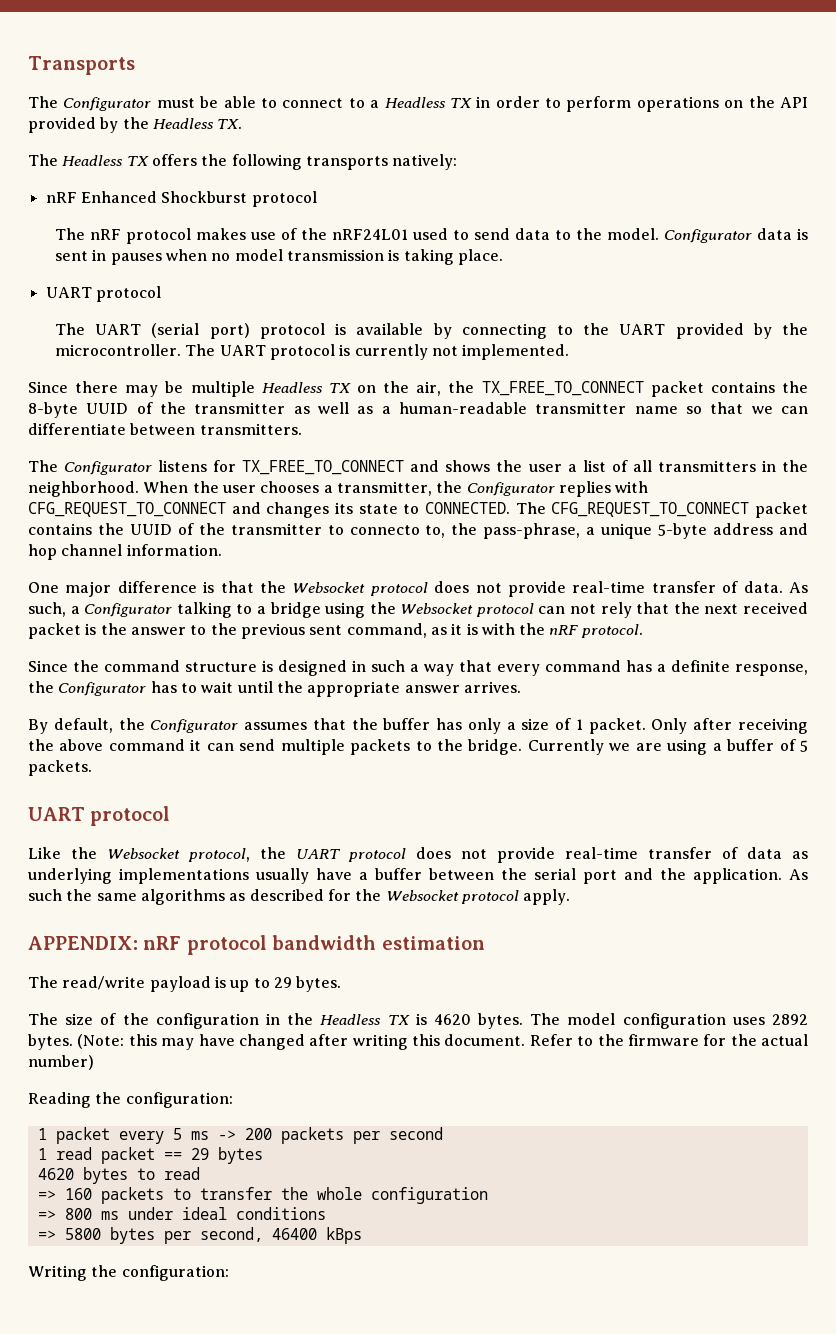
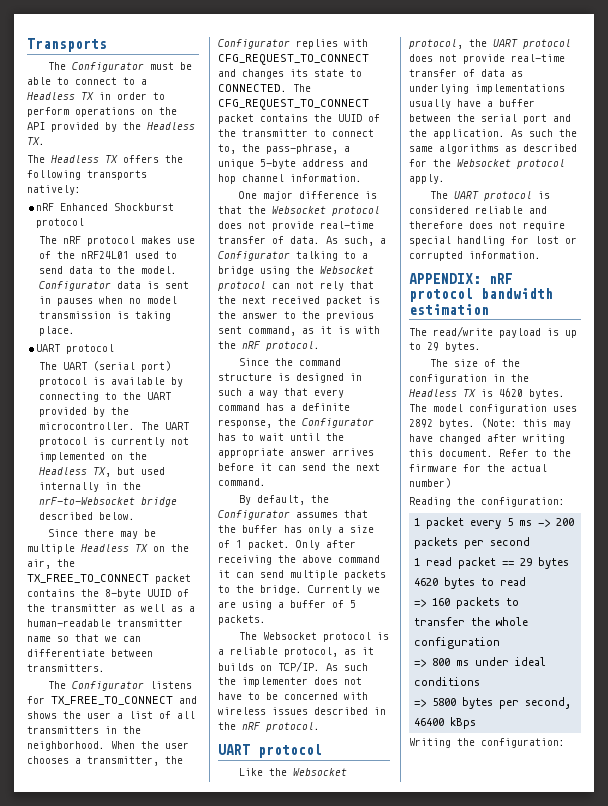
[462,344,570,360] implemented. -> [39,452,148,462] [39,467,166,477] [39,482,142,492] [39,497,178,507] [39,512,136,520] implemented on the Headless TX, but used internally in the nrF-to-Websocket bridge described below.
[349,525,420,535] connecto -> [332,129,374,137] connect
[463,681,521,693] arrives. -> [332,448,374,456] [218,463,380,471] [218,478,266,486] arrives before it can send the next command.
(92, 768) none -> [238,632,389,642] [218,647,374,657] [218,661,368,672] [218,677,362,687] [218,692,368,700] [218,707,386,715] [218,722,320,732] // The Websocket protocol is a reliable protocol, as it builds on TCP/IP. As such the implementer does not have to be concerned with wireless issues described in the nRF protocol.
(571, 897) none -> [429,191,550,201] [409,206,547,214] [409,221,565,231] [409,236,577,246] [409,251,541,261] // The UART protocol is considered reliable and therefore does not require special handling for lost or corrupted information.

